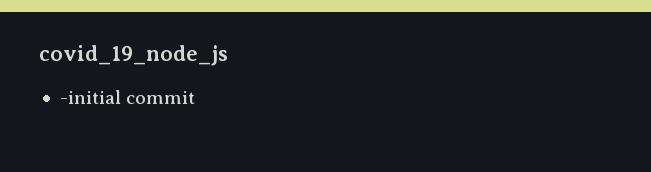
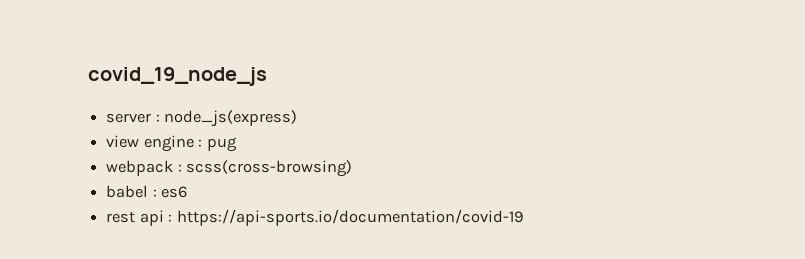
[59,90,196,104] -initial commit -> [106,110,298,127] [106,135,237,152] [106,160,353,177] [106,185,188,198] [106,209,524,226] server : node_js(express) // view engine : pug // webpack : scss(cross-browsing) // babel : es6 // rest api : https://api-sports.io/documentation/covid-19

